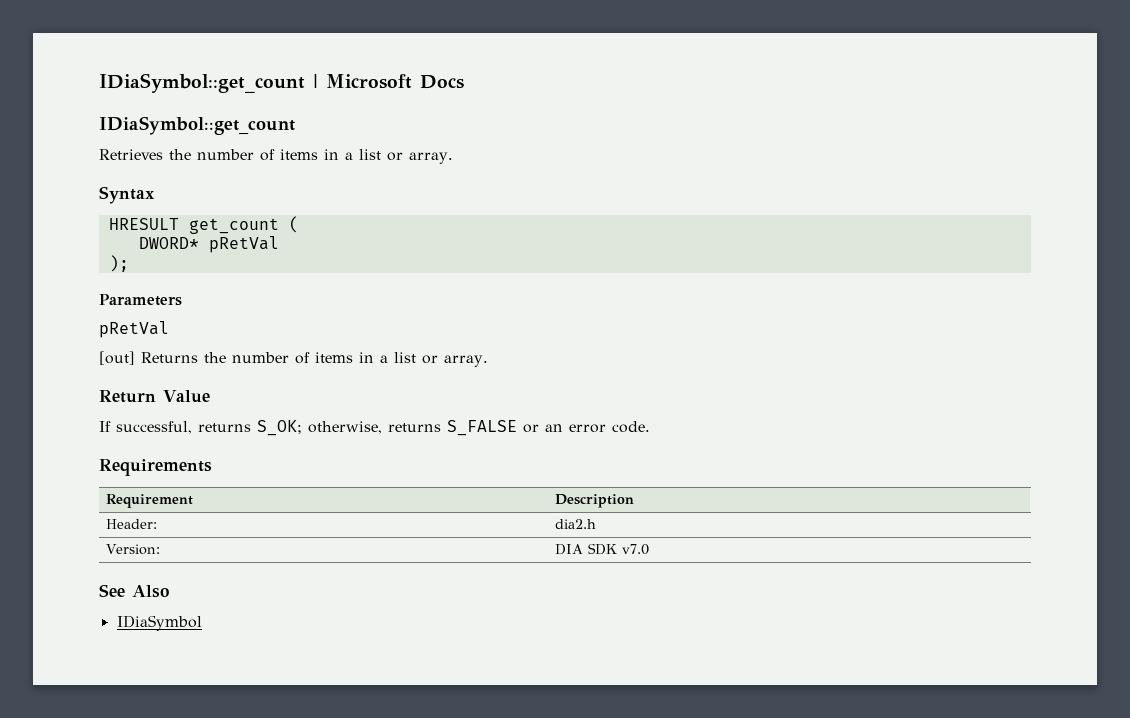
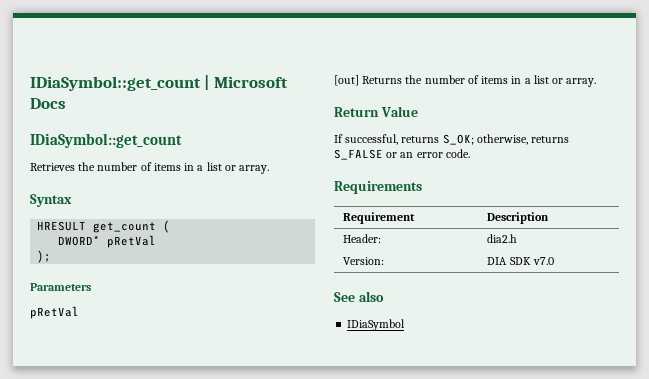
[132,585,169,598] Also -> [358,291,384,302] also

